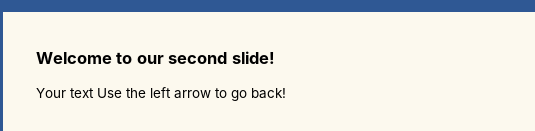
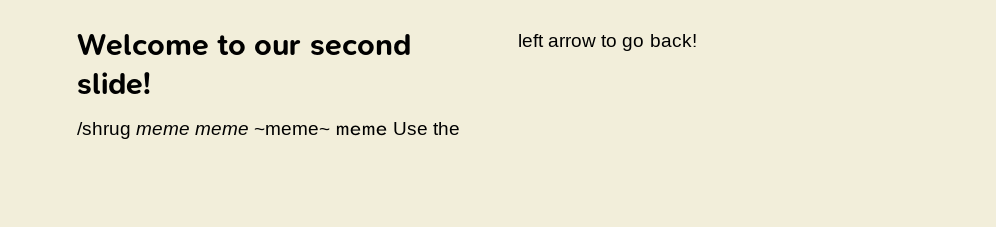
[36,88,94,98] Your text -> [77,122,388,139] /shrug meme meme ~meme~ meme

